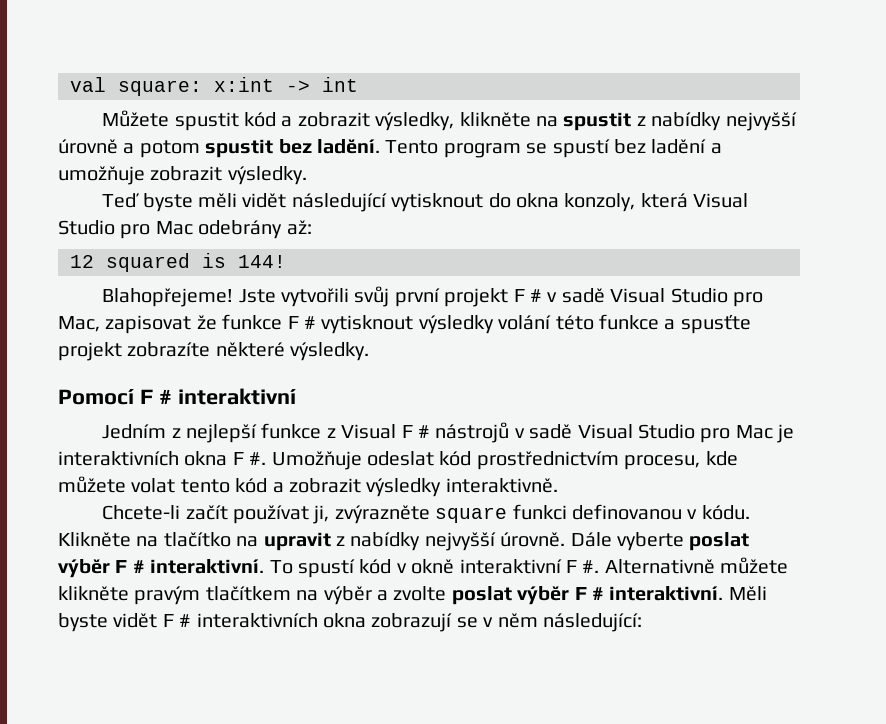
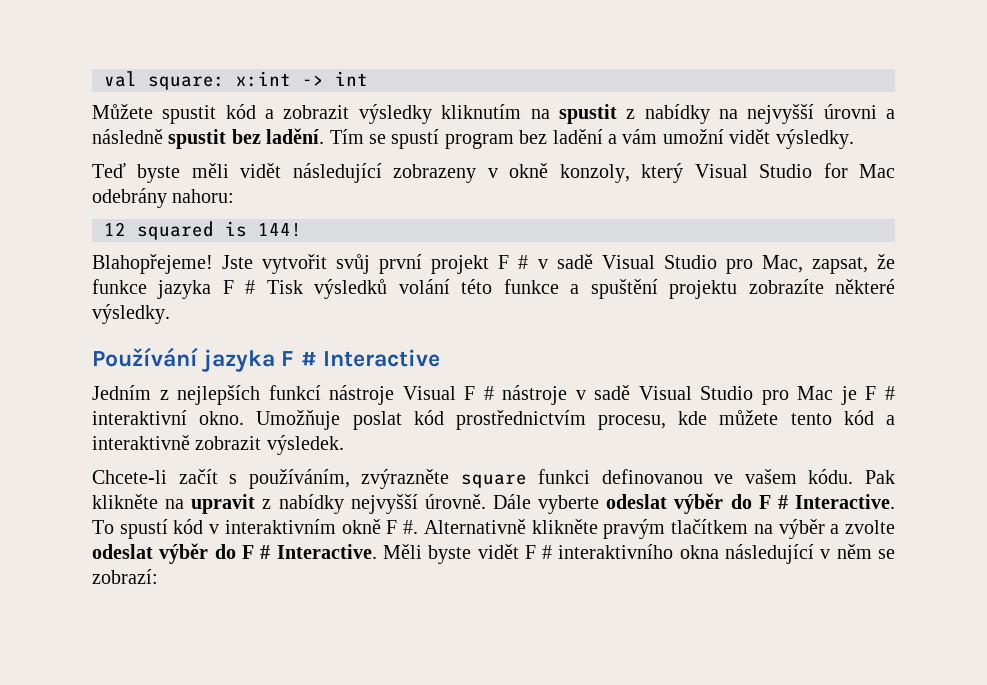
[375,112,531,131] výsledky, klikněte -> [358,104,522,124] výsledky kliknutím
[725,112,797,131] [58,139,200,158] nejvyšší úrovně a potom -> [718,104,896,124] [92,129,163,144] na nejvyšší úrovni a následně
[385,140,521,158] Tento program -> [329,129,364,144] Tím
(610, 148) none -> [444,133,514,149] program
[58,166,223,185] umožňuje zobrazit -> [622,129,771,144] vám umožní vidět
[391,193,749,212] [58,220,151,239] vytisknout do okna konzoly, která Visual Studio pro -> [393,163,848,183] zobrazeny v okně konzoly, který Visual Studio for
[286,220,312,235] až: -> [172,189,235,203] nahoru:
[281,288,350,307] vytvořili -> [262,254,328,274] vytvořit
[105,315,192,334] zapisovat -> [811,257,868,274] zapsat,
[287,315,494,334] F # vytisknout výsledky -> [157,279,388,299] jazyka F # Tisk výsledků
[680,314,751,334] [58,342,122,361] spusťte projekt -> [590,279,738,299] spuštění projektu
[58,388,296,405] Pomocí F # interaktivní -> [92,347,440,372] Používání jazyka F # Interactive
[186,423,336,443] nejlepší funkce z -> [177,385,395,405] nejlepších funkcí nástroje
[435,422,510,443] nástrojů -> [502,385,568,405] nástroje
[58,451,434,470] interaktivních okna F #. Umožňuje odeslat -> [865,386,895,400] [92,410,402,430] F # interaktivní okno. Umožňuje poslat
[131,478,176,493] volat -> (779, 417) none
[289,478,558,497] zobrazit výsledky interaktivně. -> [92,435,344,455] interaktivně zobrazit výsledek.
[233,505,330,524] používat ji, -> [229,469,350,489] s používáním,
[687,505,750,520] [58,532,231,547] v kódu. Klikněte na tlačítko -> [714,469,895,484] [92,494,158,509] ve vašem kódu. Pak klikněte
[689,532,750,551] [58,559,265,578] poslat výběr F # interaktivní. -> [606,493,895,514] odeslat výběr do F # Interactive.
[411,559,562,574] okně interaktivní -> [224,519,381,534] interaktivním okně
[720,557,789,574] můžete -> (526, 526) none
[451,586,724,605] poslat výběr F # interaktivní. -> [92,543,377,564] odeslat výběr do F # Interactive.
[196,613,642,632] interaktivních okna zobrazují se v něm následující: -> [558,544,895,564] [92,569,158,584] interaktivního okna následující v něm se zobrazí:

